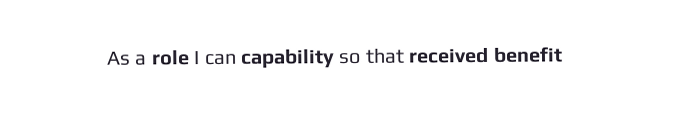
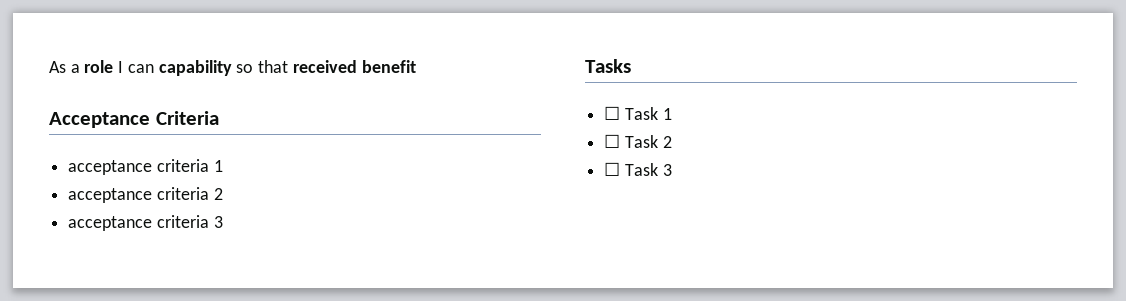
(563, 54) none -> [49,111,219,128] [68,159,223,175] [68,187,223,203] [68,215,223,231] [585,59,631,73] [604,106,672,120] [604,134,672,148] [604,162,672,176] // Acceptance Criteria // acceptance criteria 1 // acceptance criteria 2 // acceptance criteria 3 // Tasks // ☐ Task 1 // ☐ Task 2 // ☐ Task 3

